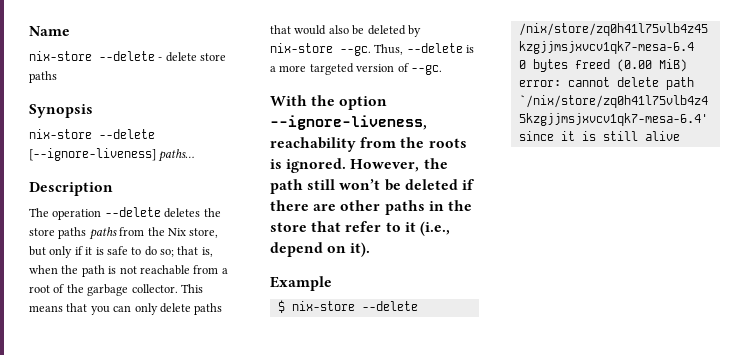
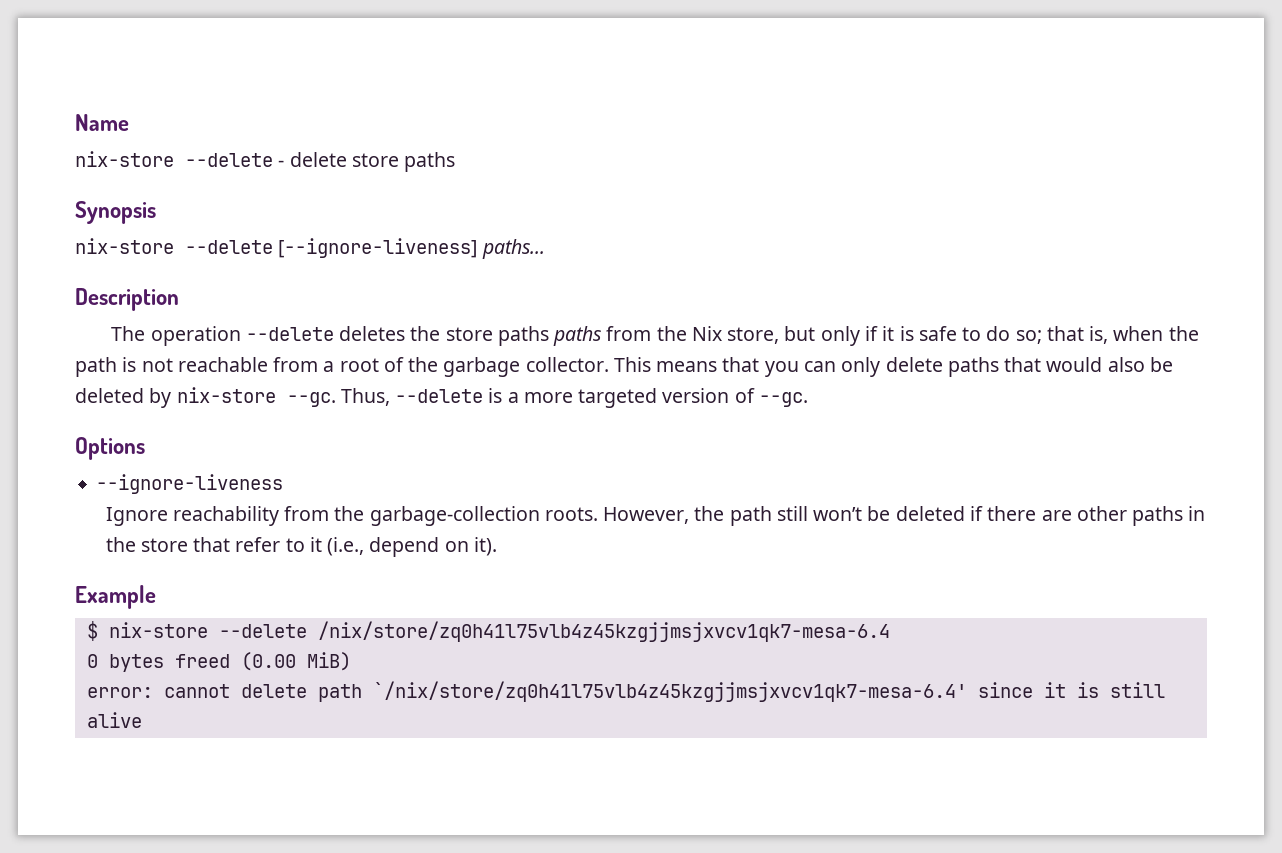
[270,95,388,110] [270,115,427,130] [270,137,467,152] [270,158,347,173] With the option --ignore-liveness, reachability from the roots is ignored. -> [75,437,145,460] [96,474,284,494] [105,506,598,526] Options // --ignore-liveness // Ignore reachability from the garbage-collection roots.

